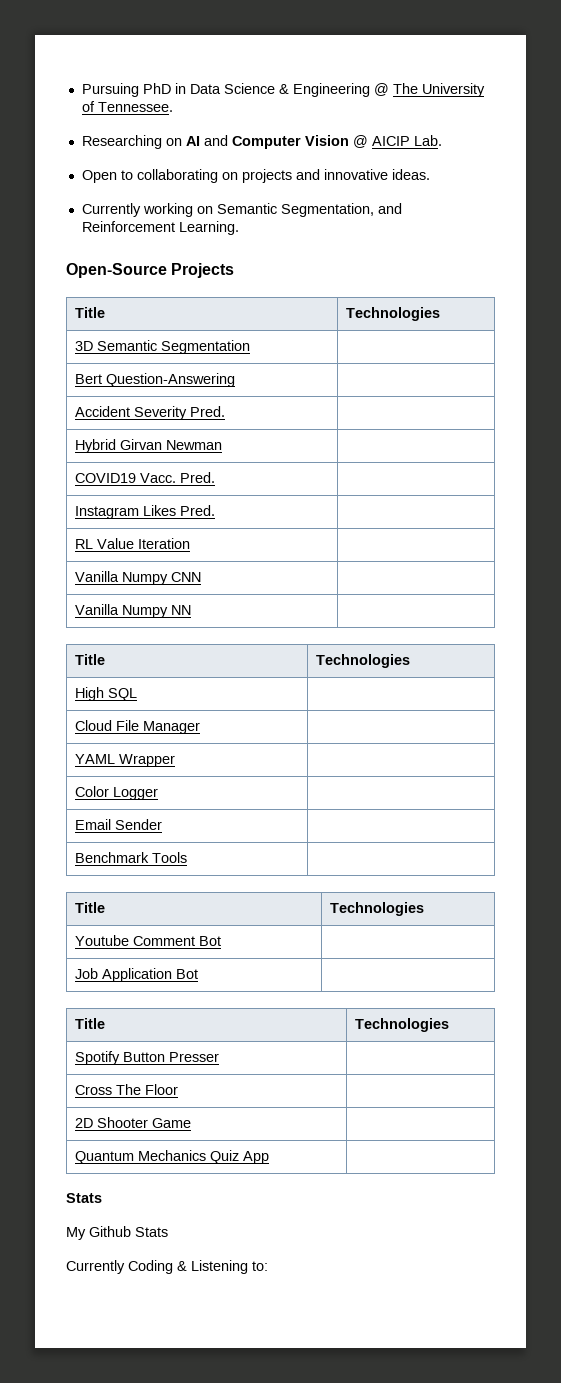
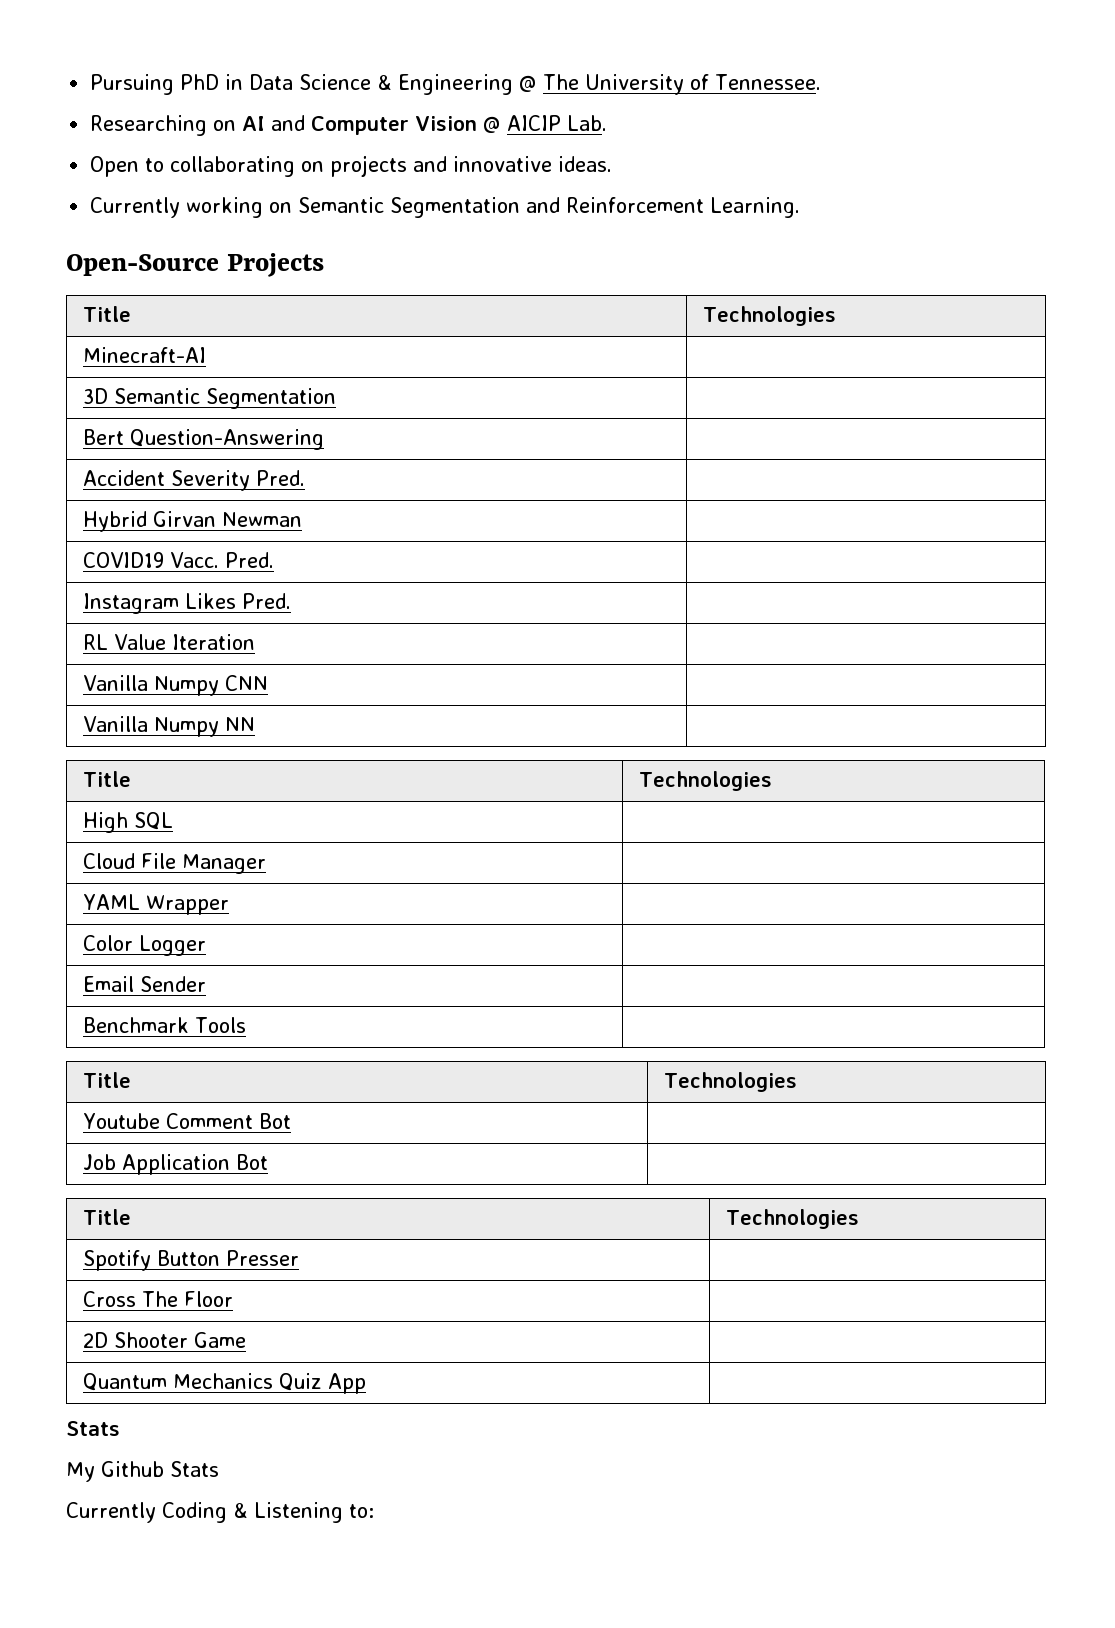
[280,203,374,217] Segmentation, -> [390,197,521,218] Segmentation
(441, 314) none -> [83,347,207,363] // Minecraft-AI |

